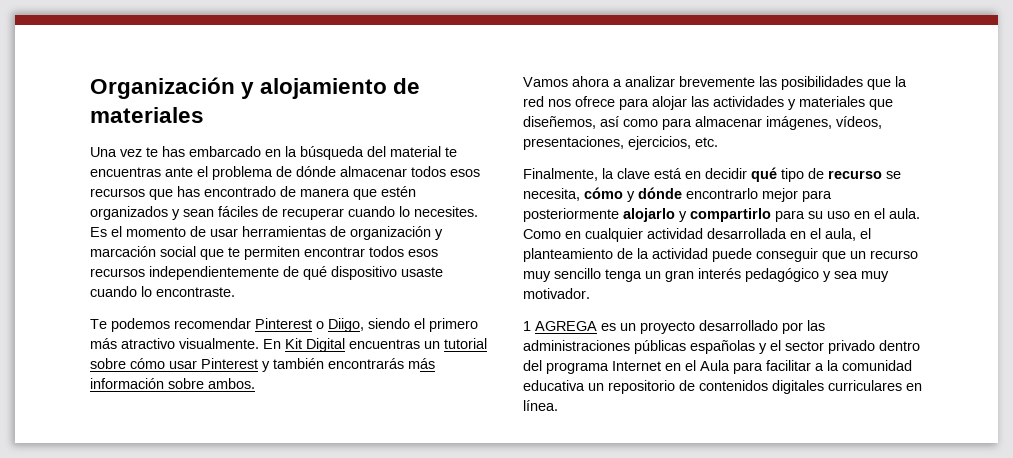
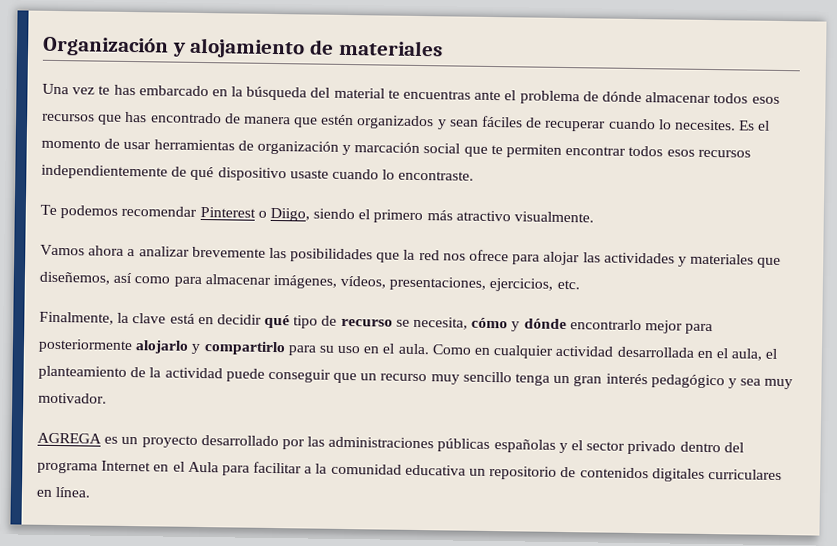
[263,338,487,352] [90,358,435,372] [90,378,255,389] En Kit Digital encuentras un tutorial sobre cómo usar Pinterest y también encontrarás más información sobre ambos. -> (595, 217) none
[523,321,531,331] 1 -> (107, 398) none

